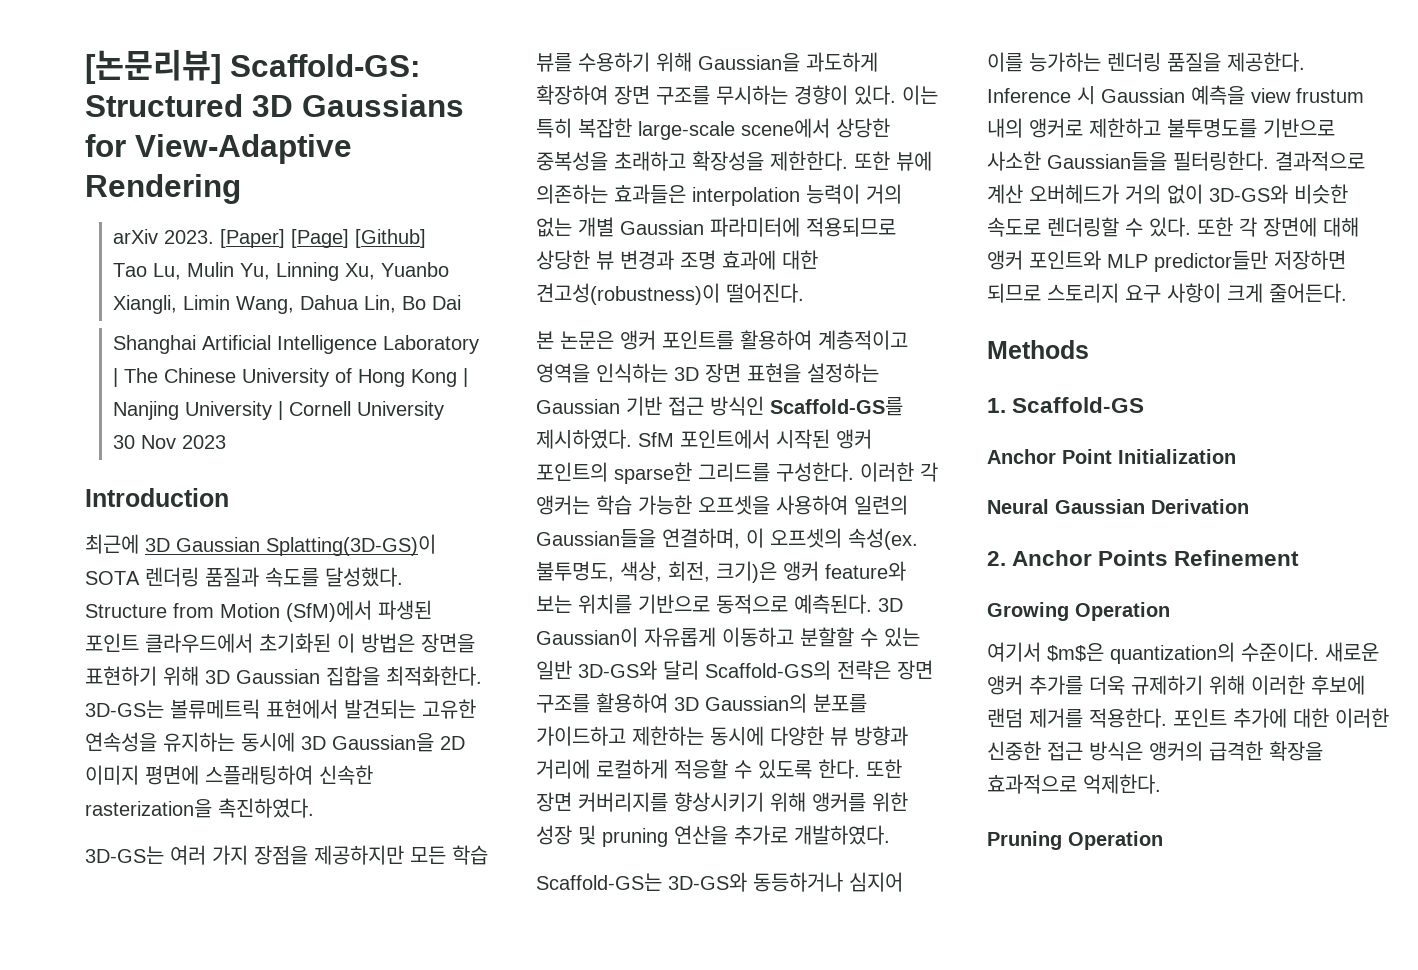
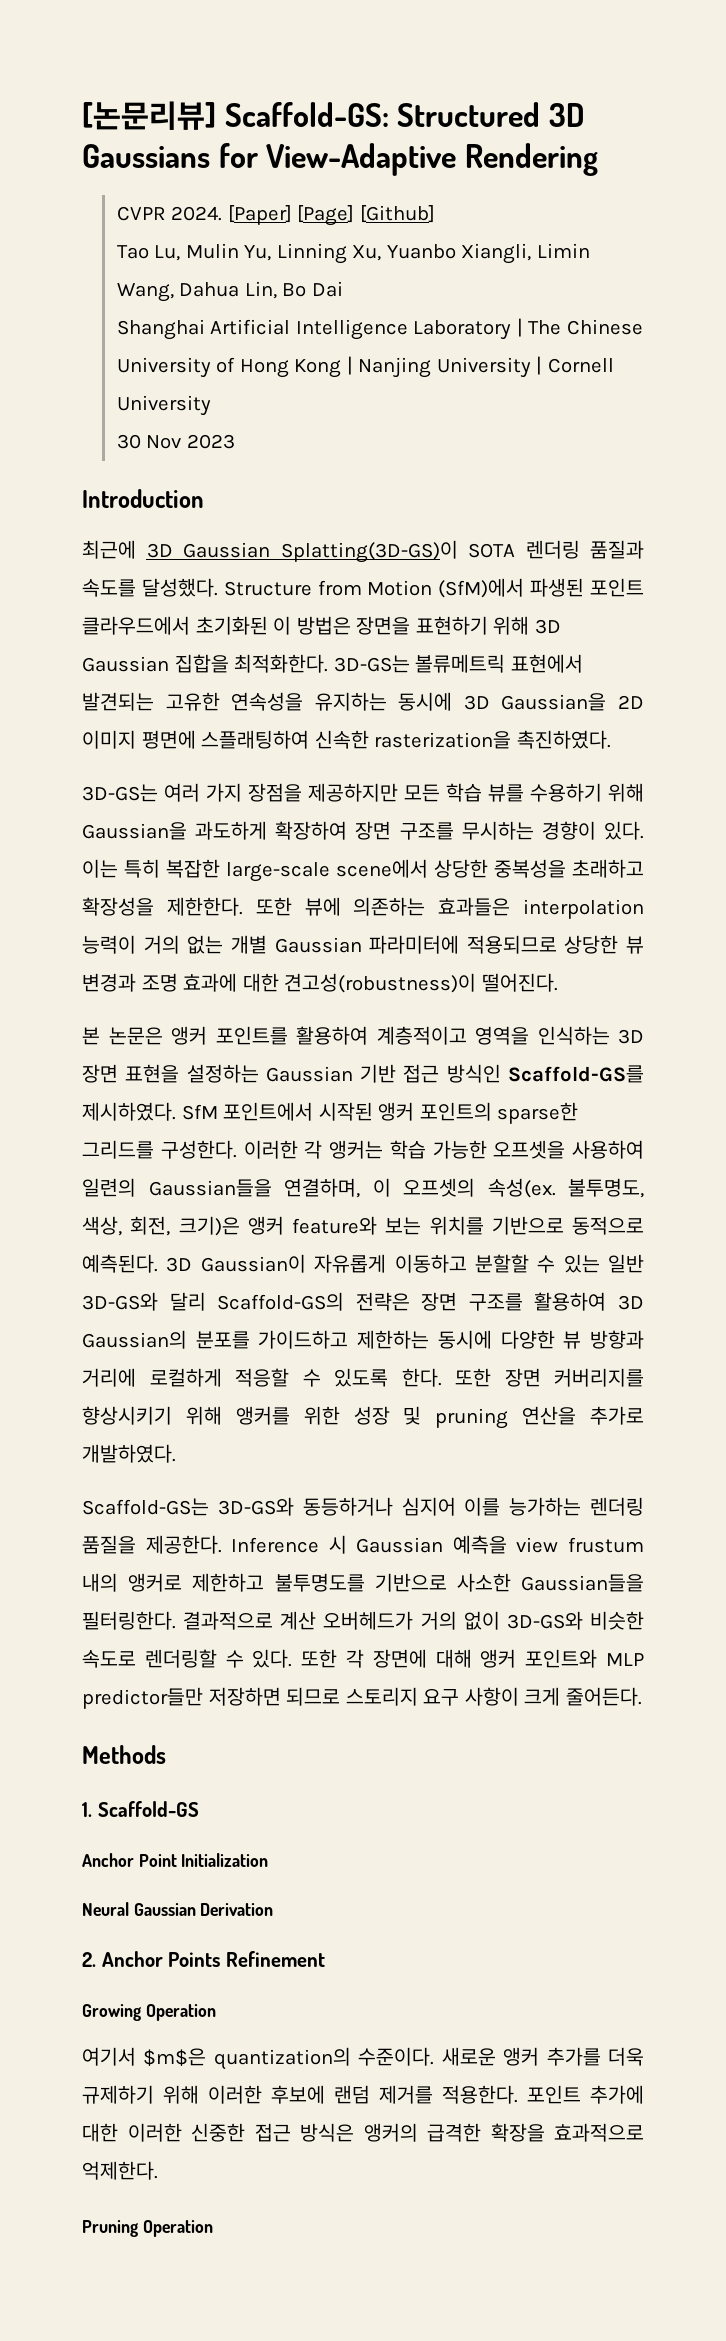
[113,229,215,244] arXiv 2023. -> [116,206,223,221] CVPR 2024.

